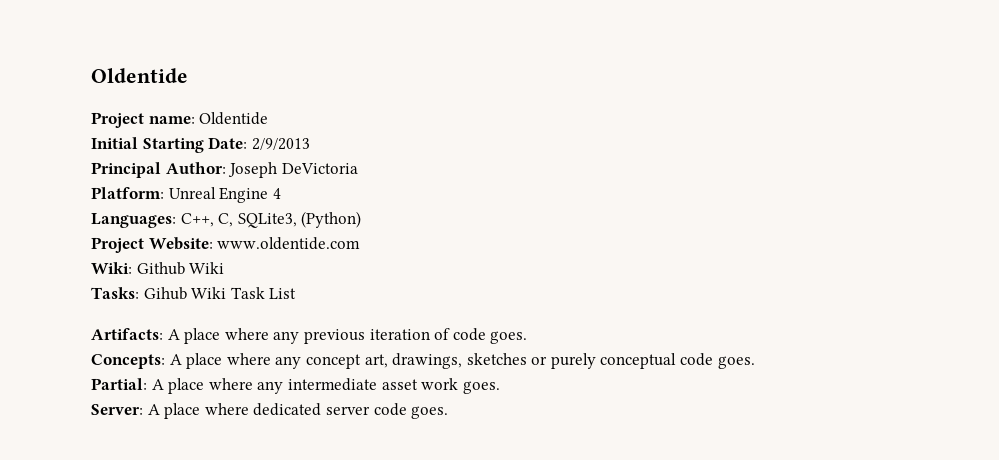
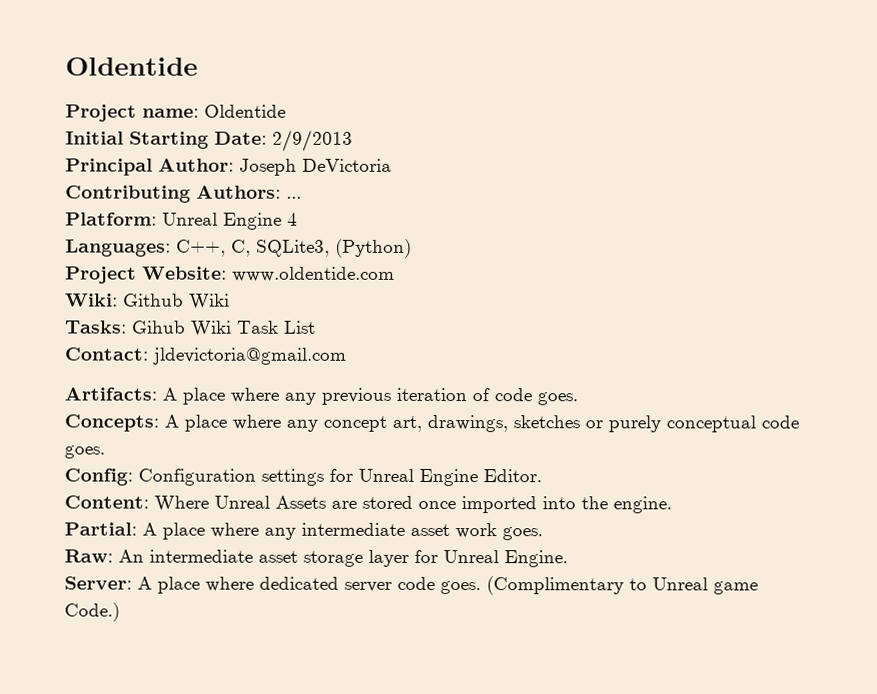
(358, 168) none -> [65,185,302,203] // Contributing Authors: ...
(297, 293) none -> [64,347,346,365] // Contact: jldevictoria@gmail.com
(755, 362) none -> [64,468,542,487] [64,495,672,514] // Config: Configuration settings for Unreal Engine Editor. // Content: Where Unreal Assets are stored once imported into the engine.
(500, 387) none -> [64,549,568,568] // Raw: An intermediate asset storage layer for Unreal Engine.
(449, 412) none -> [486,576,758,596] [64,602,120,622] (Complimentary to Unreal game Code.)

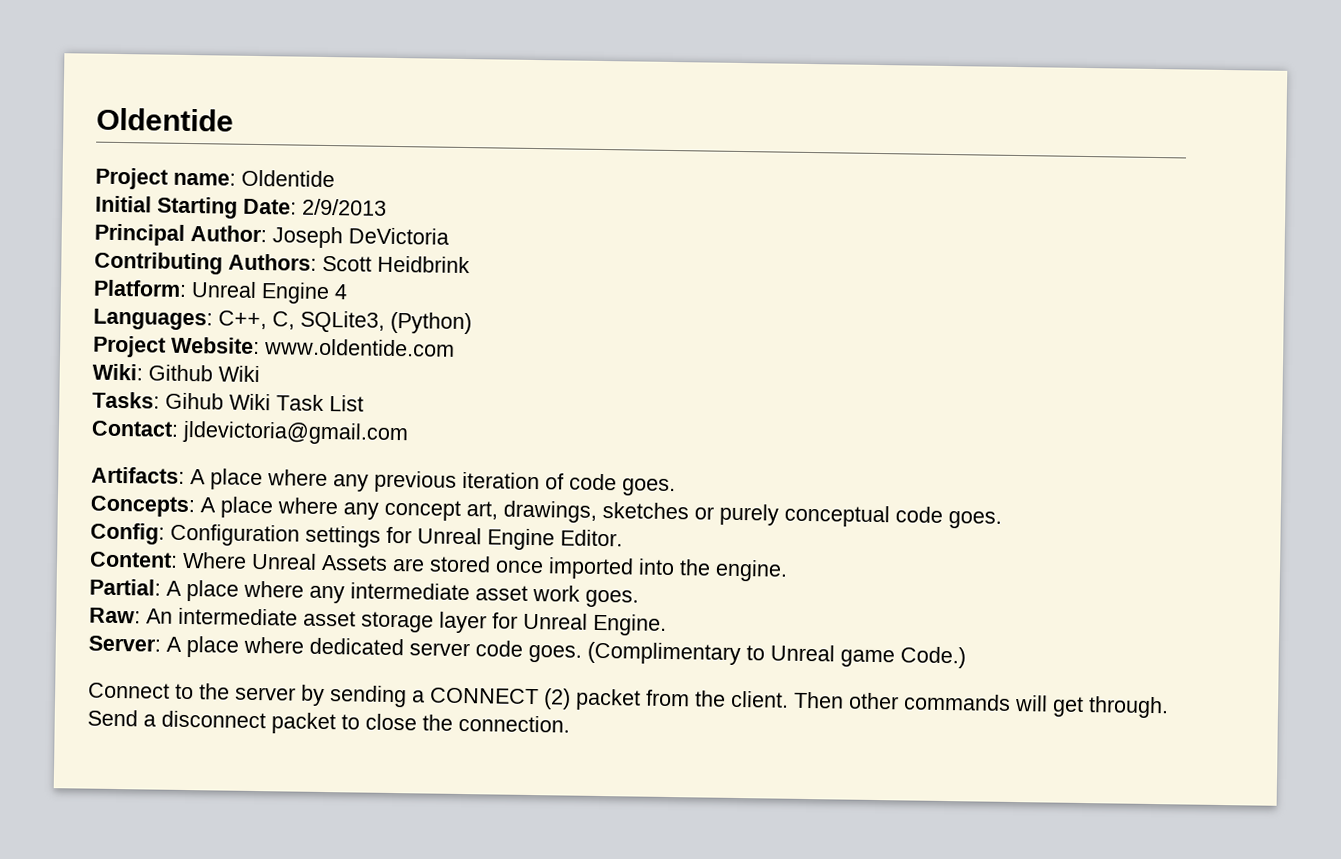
[286,196,302,199] ... -> [322,255,470,274] Scott Heidbrink
(120, 612) none -> [88,682,1169,719] [87,709,570,735] // Connect to the server by sending a CONNECT (2) packet from the client. Then other commands will get through. Send a disconnect packet to close the connection.

